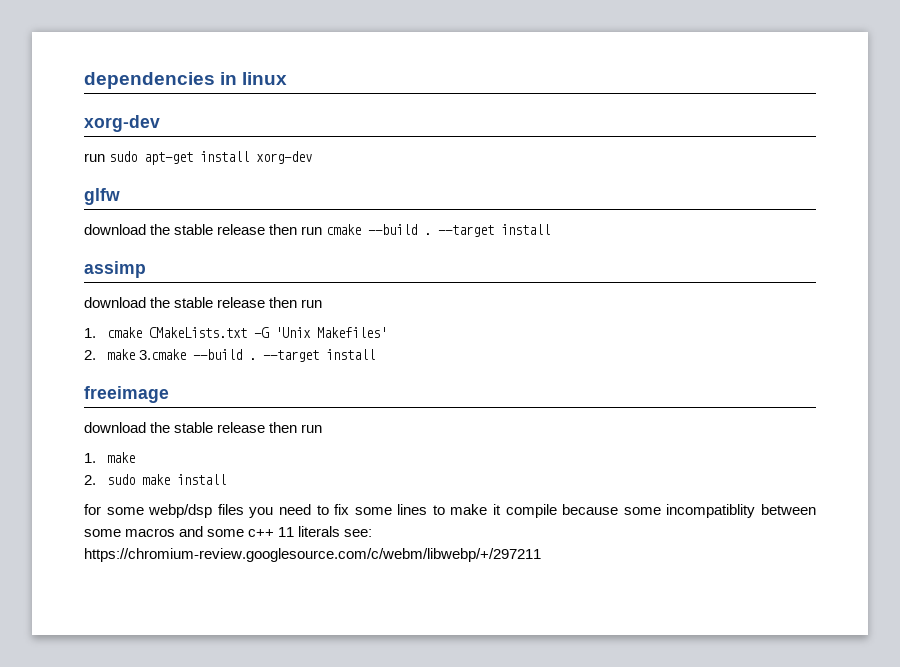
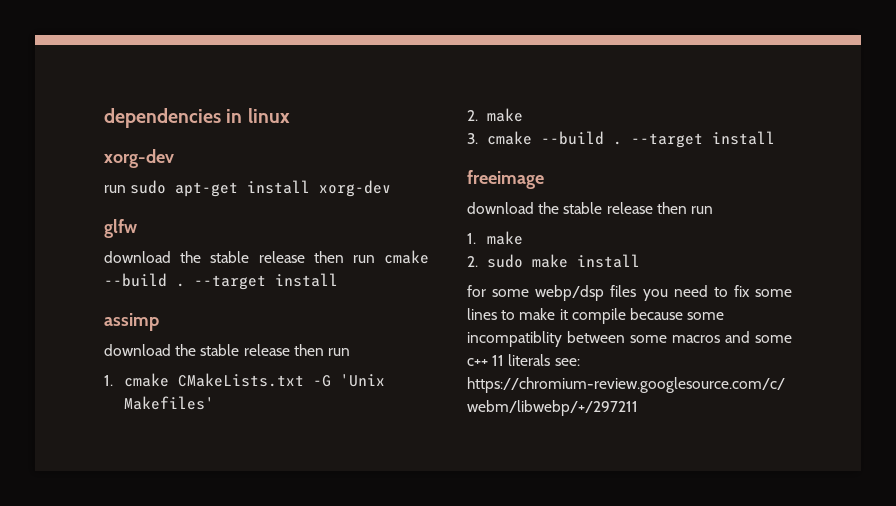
[139,349,187,360] 3.cmake -> [467,131,533,145] // 3. cmake

